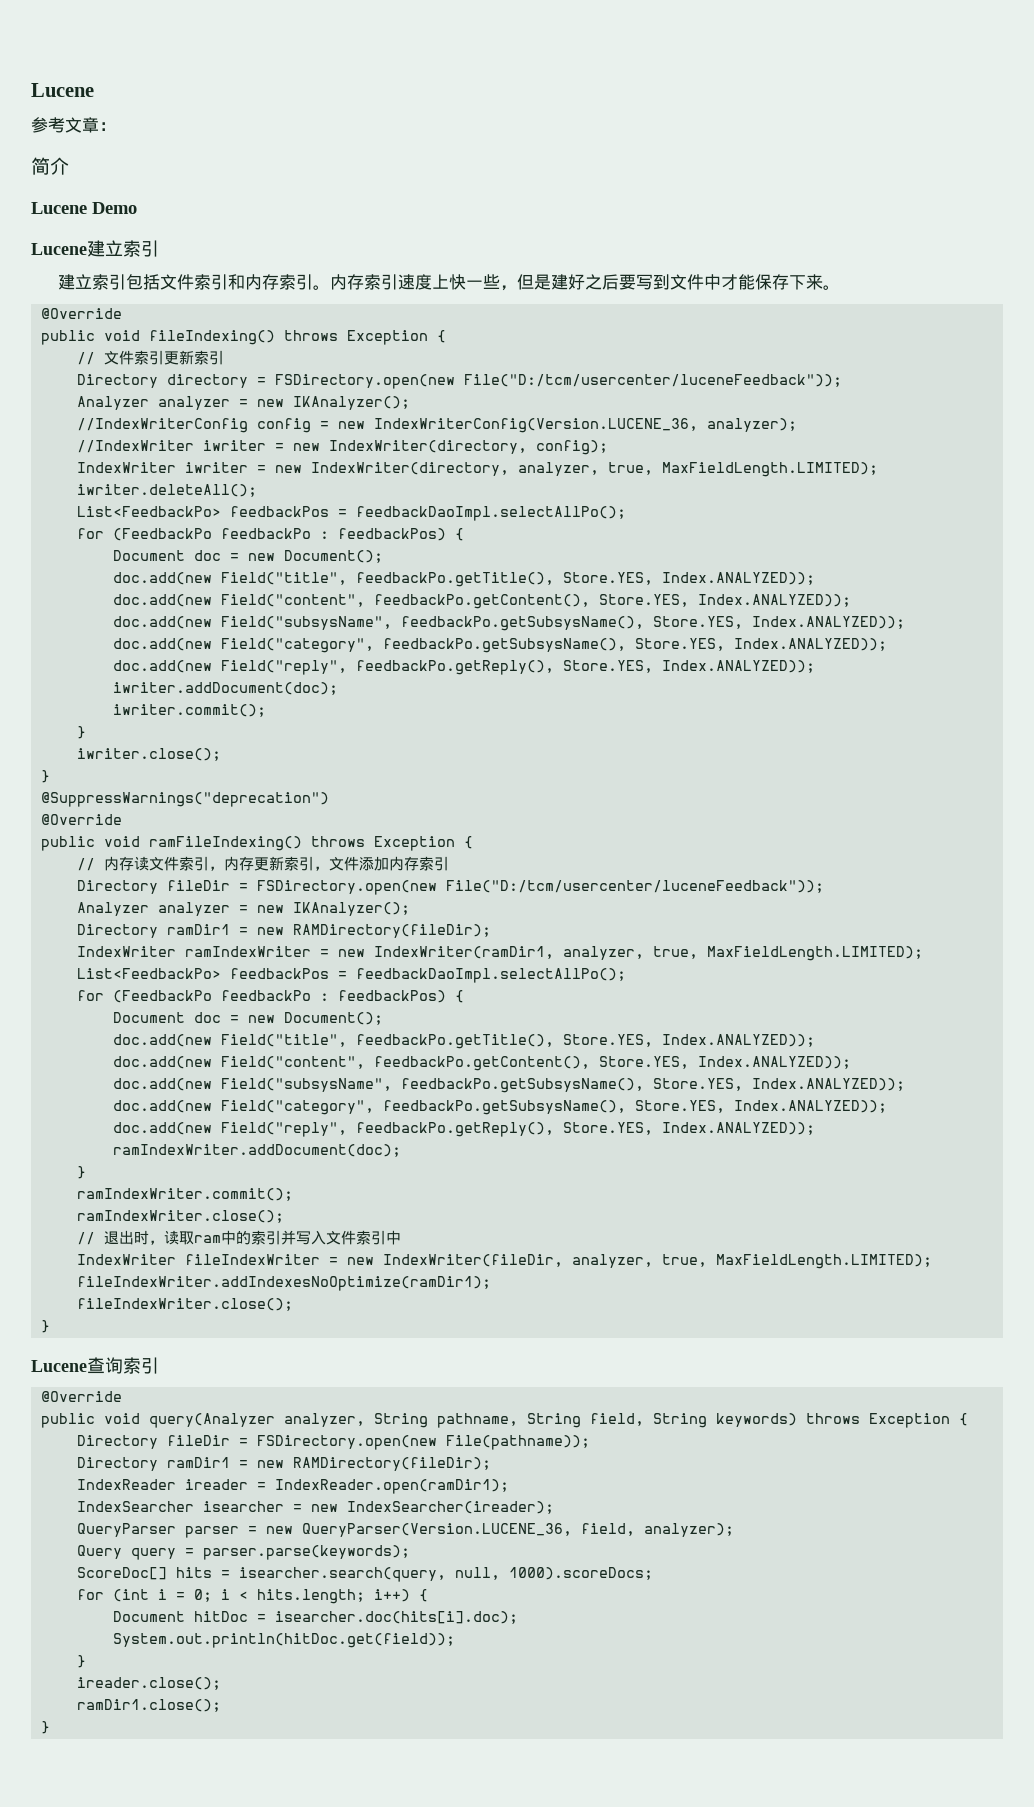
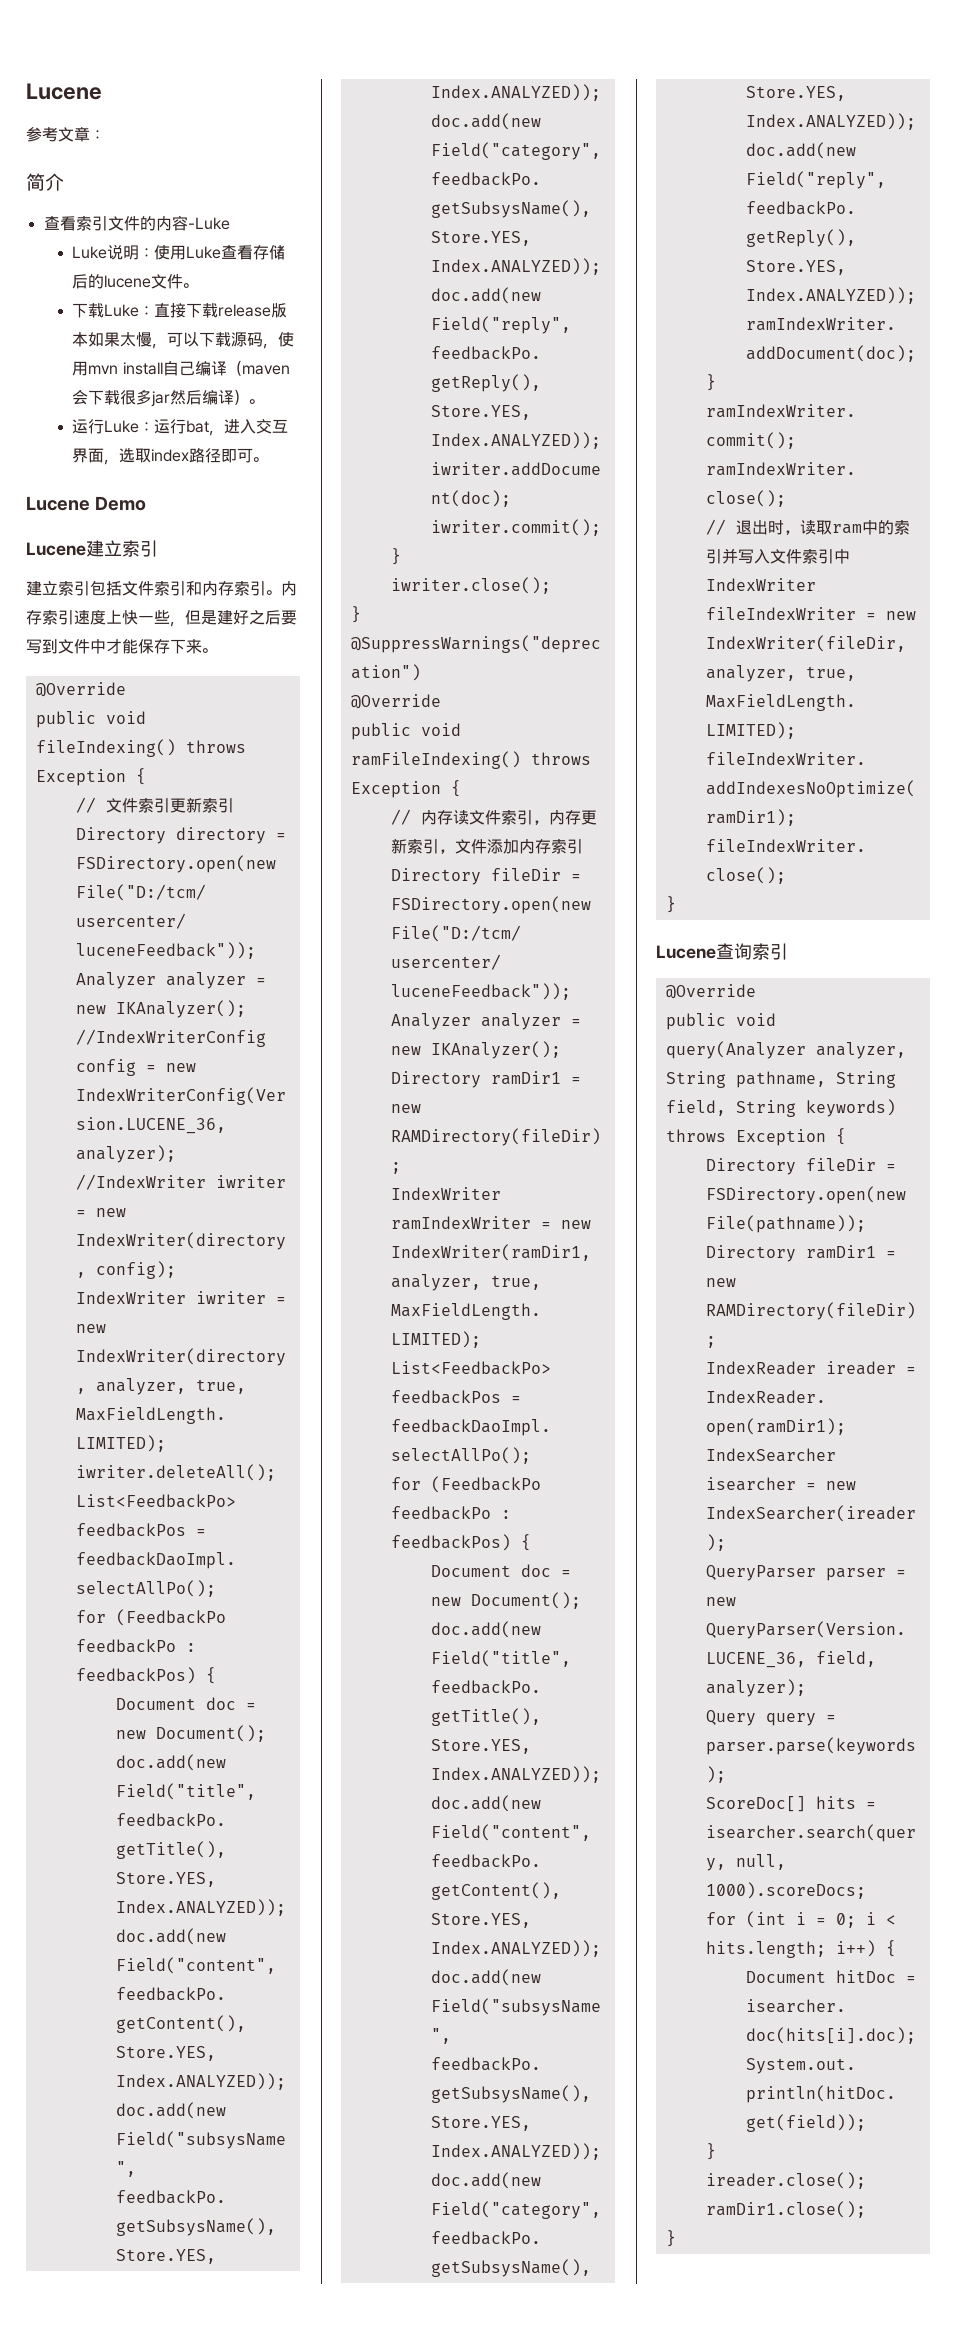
(69, 166) none -> [43,215,230,231] [72,244,286,260] [72,274,199,289] [72,303,288,318] [72,332,295,349] [72,360,290,376] [72,389,265,407] [72,419,289,436] [72,448,269,465] // 查看索引文件的内容-Luke // Luke说明：使用Luke查看存储后的lucene文件。 // 下载Luke：直接下载release版本如果太慢，可以下载源码，使用mvn install自己编译（maven会下载很多jar然后编译）。 // 运行Luke：运行bat，进入交互界面，选取index路径即可。

